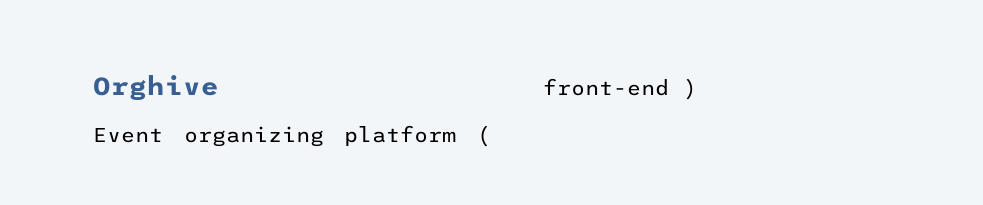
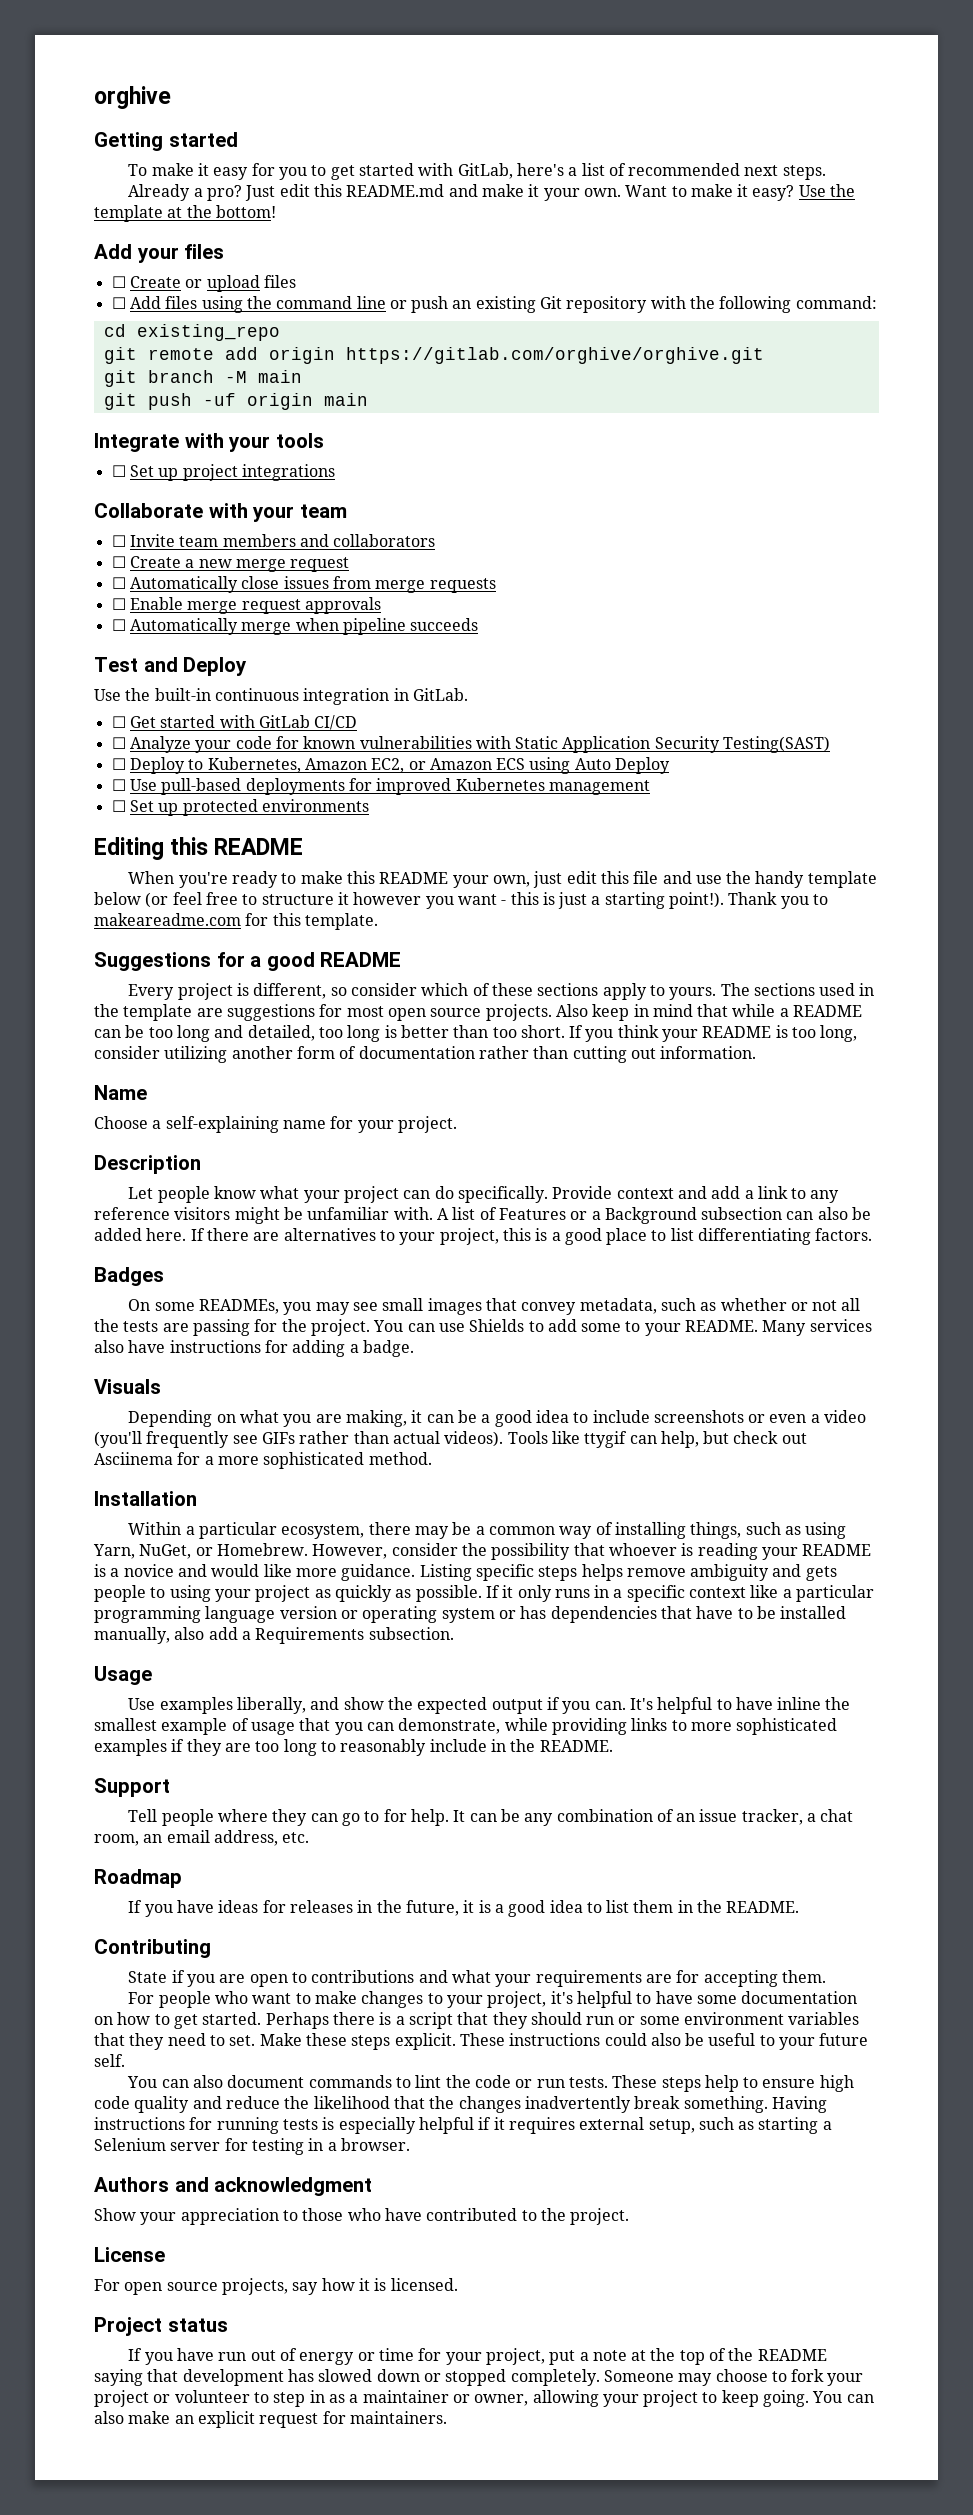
[93,75,219,101] [93,125,492,147] [543,78,697,100] Orghive // Event organizing platform ( front-end ) -> [94,86,171,109] [94,132,238,151] [128,163,826,180] [128,184,856,201] [94,205,276,222] [94,244,225,263] [111,275,296,292] [111,296,877,313] [103,324,280,341] [103,347,764,364] [103,370,302,387] [103,393,368,410] [94,433,324,452] [111,464,335,481] [94,503,347,522] [111,534,436,547] [111,556,350,572] [111,576,496,593] [111,597,381,614] [111,618,479,635] [94,657,248,676] [94,688,468,705] [111,715,358,730] [111,736,831,753] [111,757,671,774] [111,778,650,795] [111,799,369,816] [94,837,304,860] [128,871,877,888] [94,892,829,909] [94,913,378,930] [94,952,402,971] [128,983,875,1000] [94,1004,863,1021] [94,1025,858,1042] [94,1046,757,1063] [94,1085,147,1100] [94,1116,457,1133] [94,1155,201,1174] [128,1186,840,1203] [94,1207,872,1224] [94,1228,873,1245] [94,1267,164,1286] [128,1298,861,1315] [94,1319,872,1336] [94,1340,414,1357] [94,1379,161,1394] [128,1410,867,1427] [94,1431,807,1448] [94,1452,432,1469] [94,1491,197,1506] [128,1522,847,1539] [93,1543,872,1560] [94,1564,837,1581] [94,1585,875,1602] [94,1606,847,1623] [94,1627,454,1644] [94,1666,152,1685] [128,1697,851,1714] [94,1718,838,1735] [94,1739,613,1756] [94,1778,170,1797] [128,1809,854,1826] [94,1830,310,1846] [94,1869,182,1888] [128,1900,800,1917] [94,1939,211,1958] [128,1970,826,1987] [128,1991,858,2008] [94,2012,860,2029] [94,2033,869,2050] [94,2054,125,2067] [127,2075,854,2092] [94,2096,827,2113] [94,2117,832,2134] [94,2138,410,2155] [94,2177,373,2196] [94,2208,630,2225] [94,2247,165,2262] [94,2278,458,2295] [94,2317,228,2336] [128,2348,827,2365] [94,2369,864,2386] [94,2390,874,2407] [94,2411,447,2428] orghive // Getting started // To make it easy for you to get started with GitLab, here's a list of recommended next steps. // Already a pro? Just edit this README.md and make it your own. Want to make it easy? Use the template at the bottom! // Add your files // ☐ Create or upload files // ☐ Add files using the command line or push an existing Git repository with the following command: // cd existing_repo // git remote add origin https://gitlab.com/orghive/orghive.git // git branch -M main // git push -uf origin main // Integrate with your tools // ☐ Set up project integrations // Collaborate with your team // ☐ Invite team members and collaborators // ☐ Create a new merge request // ☐ Automatically close issues from merge requests // ☐ Enable merge request approvals // ☐ Automatically merge when pipeline succeeds // Test and Deploy // Use the built-in continuous integration in GitLab. // ☐ Get started with GitLab CI/CD // ☐ Analyze your code for known vulnerabilities with Static Application Security Testing(SAST) // ☐ Deploy to Kubernetes, Amazon EC2, or Amazon ECS using Auto Deploy // ☐ Use pull-based deployments for improved Kubernetes management // ☐ Set up protected environments // Editing this README // When you're ready to make this README your own, just edit this file and use the handy template below (or feel free to structure it however you want - this is just a starting point!). Thank you to makeareadme.com for this template. // Suggestions for a good README // Every project is different, so consider which of these sections apply to yours. The sections used in the template are suggestions for most open source projects. Also keep in mind that while a README can be too long and detailed, too long is better than too short. If you think your README is too long, consider utilizing another form of documentation rather than cutting out information. // Name // Choose a self-explaining name for your project. // Description // Let people know what your project can do specifically. Provide context and add a link to any reference visitors might be unfamiliar with. A list of Features or a Background subsection can also be added here. If there are alternatives to your project, this is a good place to list differentiating factors. // Badges // On some READMEs, you may see small images that convey metadata, such as whether or not all the tests are passing for the project. You can use Shields to add some to your README. Many services also have instructions for adding a badge. // Visuals // Depending on what you are making, it can be a good idea to include screenshots or even a video (you'll frequently see GIFs rather than actual videos). Tools like ttygif can help, but check out Asciinema for a more sophisticated method. // Installation // Within a particular ecosystem, there may be a common way of installing things, such as using Yarn, NuGet, or Homebrew. However, consider the possibility that whoever is reading your README is a novice and would like more guidance. Listing specific steps helps remove ambiguity and gets people to using your project as quickly as possible. If it only runs in a specific context like a particular programming language version or operating system or has dependencies that have to be installed manually, also add a Requirements subsection. // Usage // Use examples liberally, and show the expected output if you can. It's helpful to have inline the smallest example of usage that you can demonstrate, while providing links to more sophisticated examples if they are too long to reasonably include in the README. // Support // Tell people where they can go to for help. It can be any combination of an issue tracker, a chat room, an email address, etc. // Roadmap // If you have ideas for releases in the future, it is a good idea to list them in the README. // Contributing // State if you are open to contributions and what your requirements are for accepting them. // For people who want to make changes to your project, it's helpful to have some documentation on how to get started. Perhaps there is a script that they should run or some environment variables that they need to set. Make these steps explicit. These instructions could also be useful to your future self. // You can also document commands to lint the code or run tests. These steps help to ensure high code quality and reduce the likelihood that the changes inadvertently break something. Having instructions for running tests is especially helpful if it requires external setup, such as starting a Selenium server for testing in a browser. // Authors and acknowledgment // Show your appreciation to those who have contributed to the project. // License // For open source projects, say how it is licensed. // Project status // If you have run out of energy or time for your project, put a note at the top of the README saying that development has slowed down or stopped completely. Someone may choose to fork your project or volunteer to step in as a maintainer or owner, allowing your project to keep going. You can also make an explicit request for maintainers.

